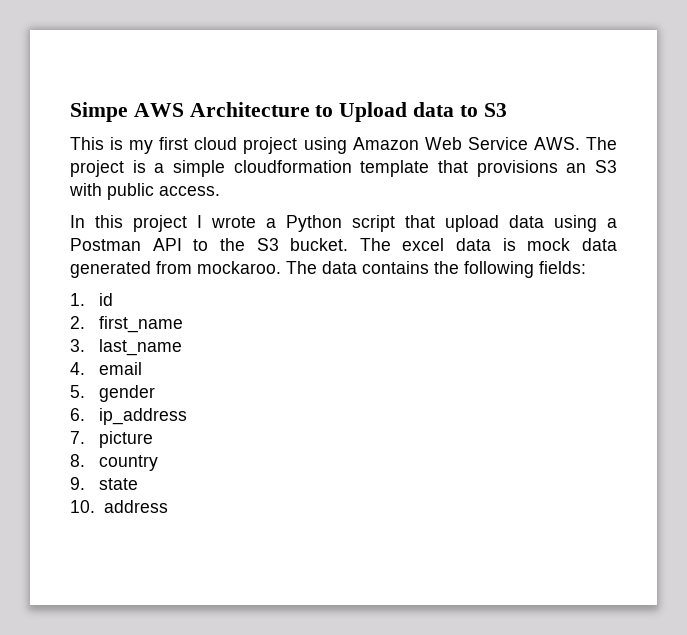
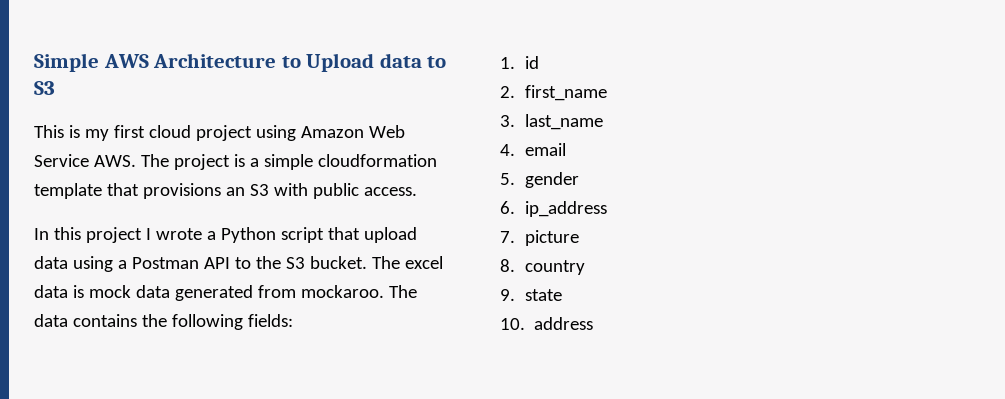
[70,102,128,122] Simpe -> [34,53,99,72] Simple

